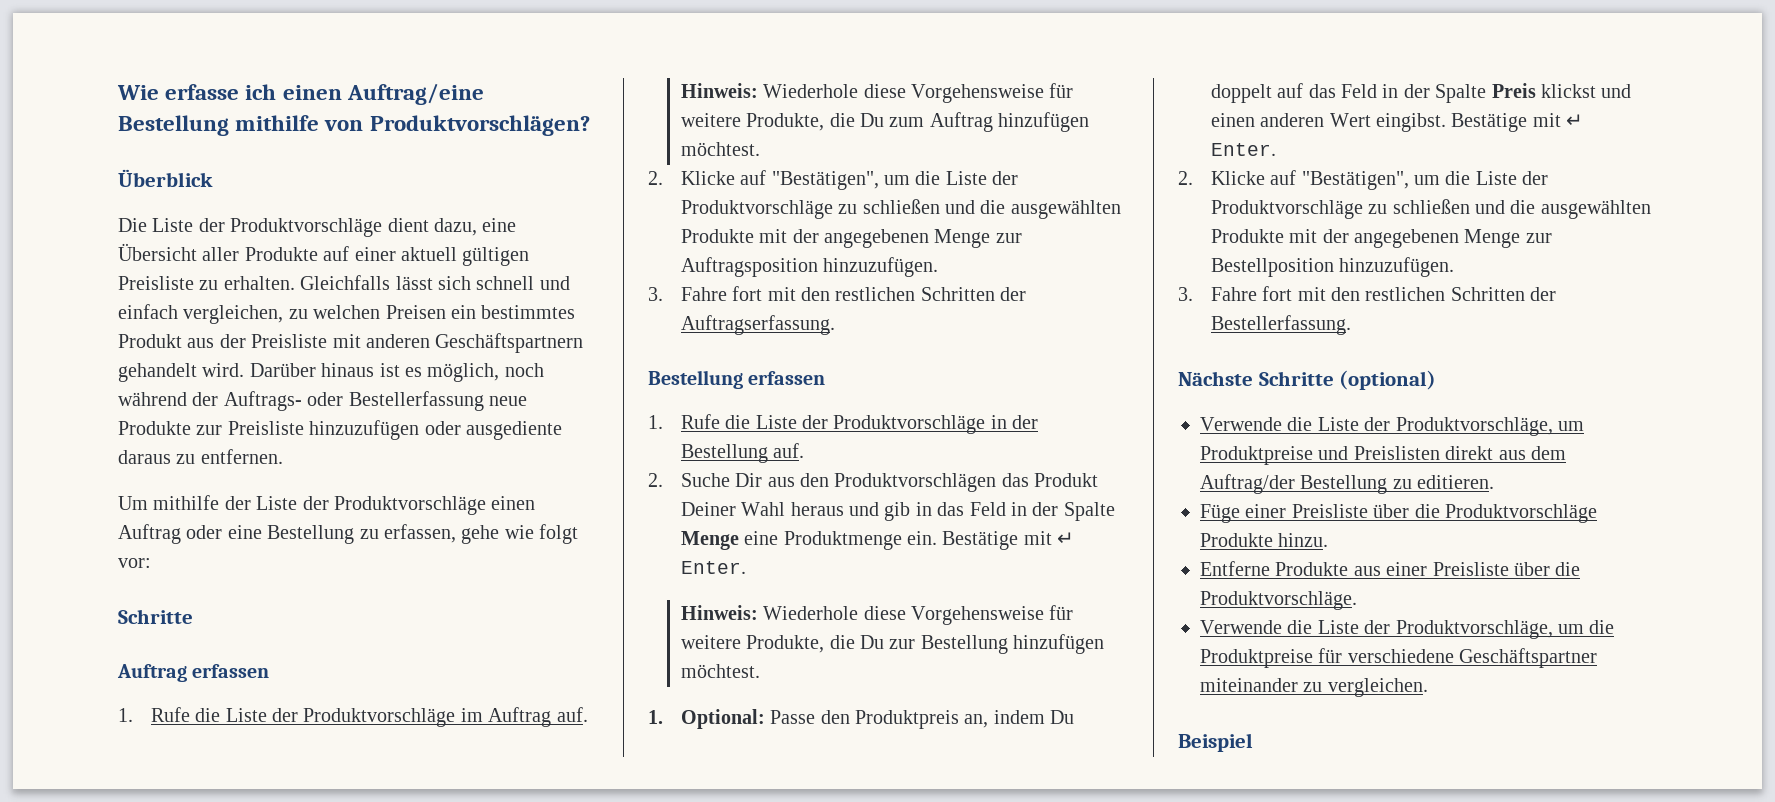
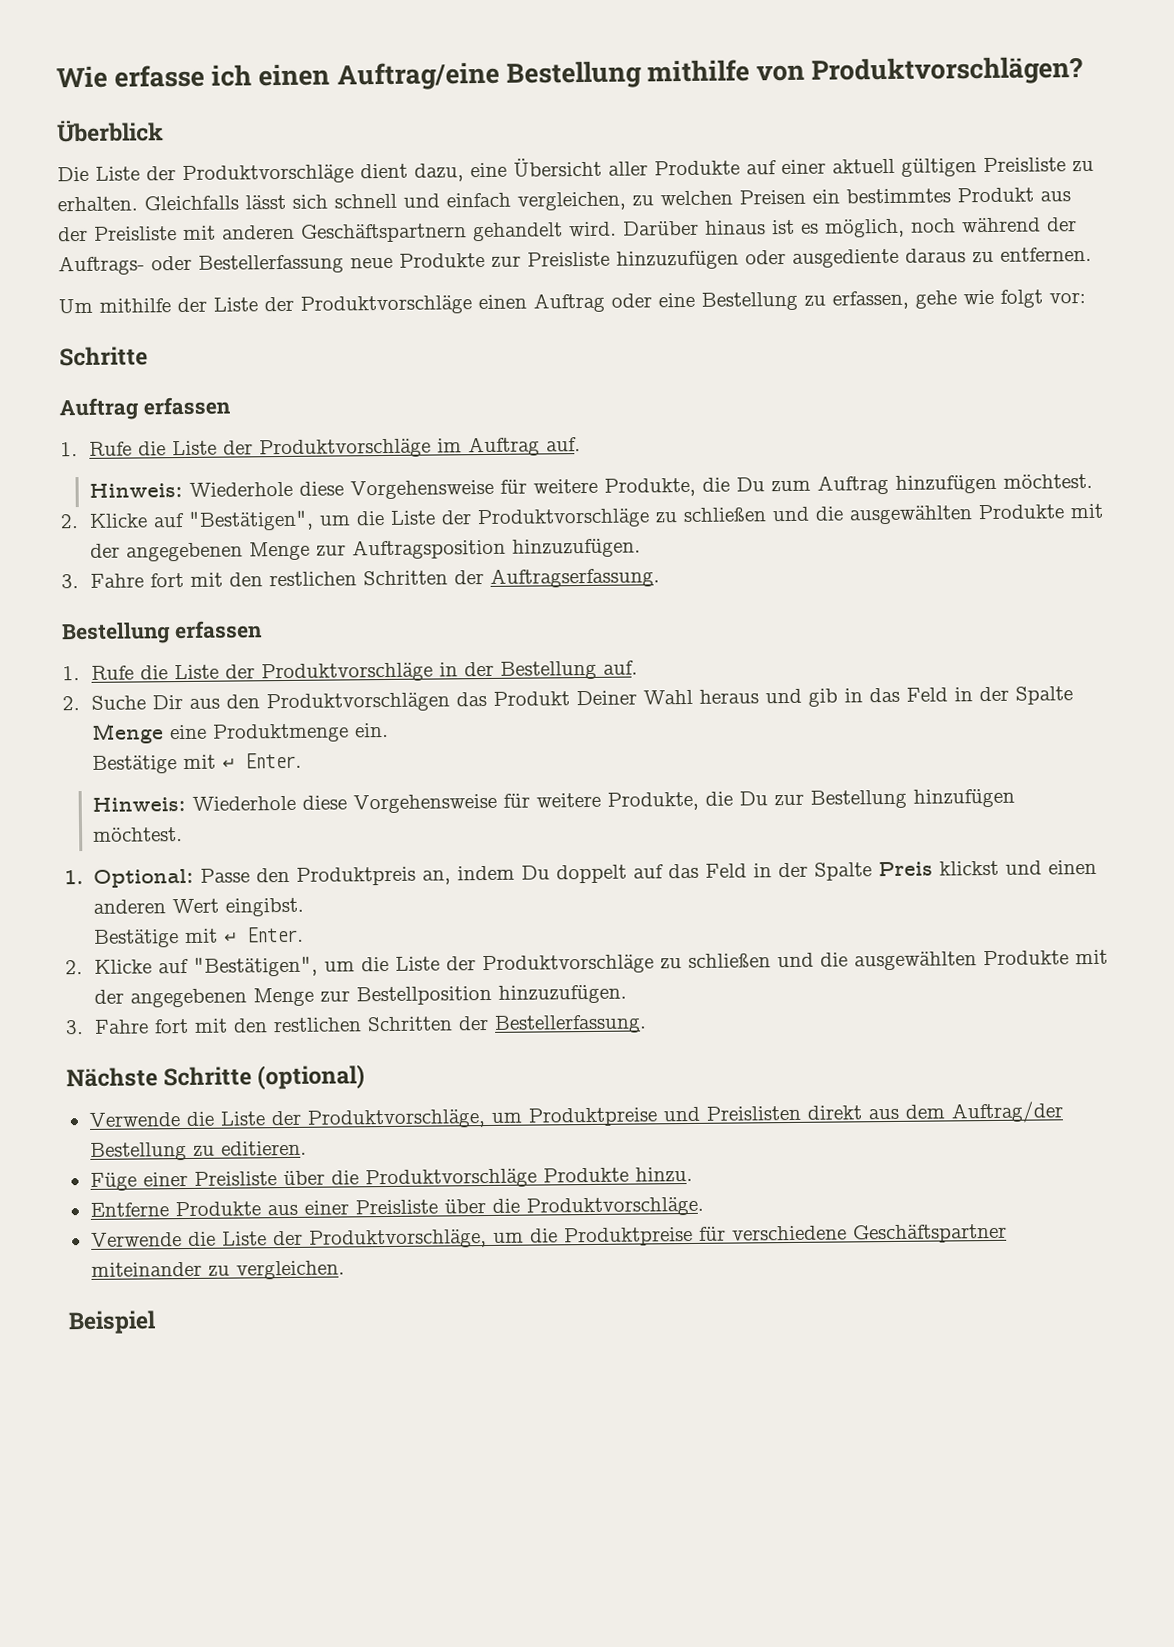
(938, 538) none -> (390, 730) //
(1447, 122) none -> (305, 907) //

